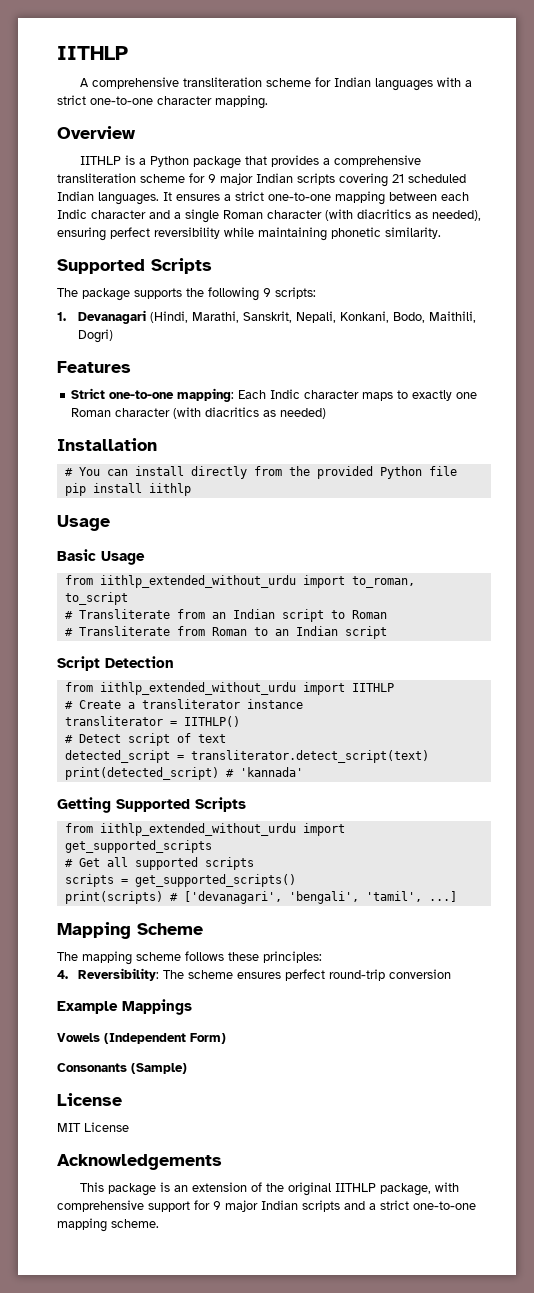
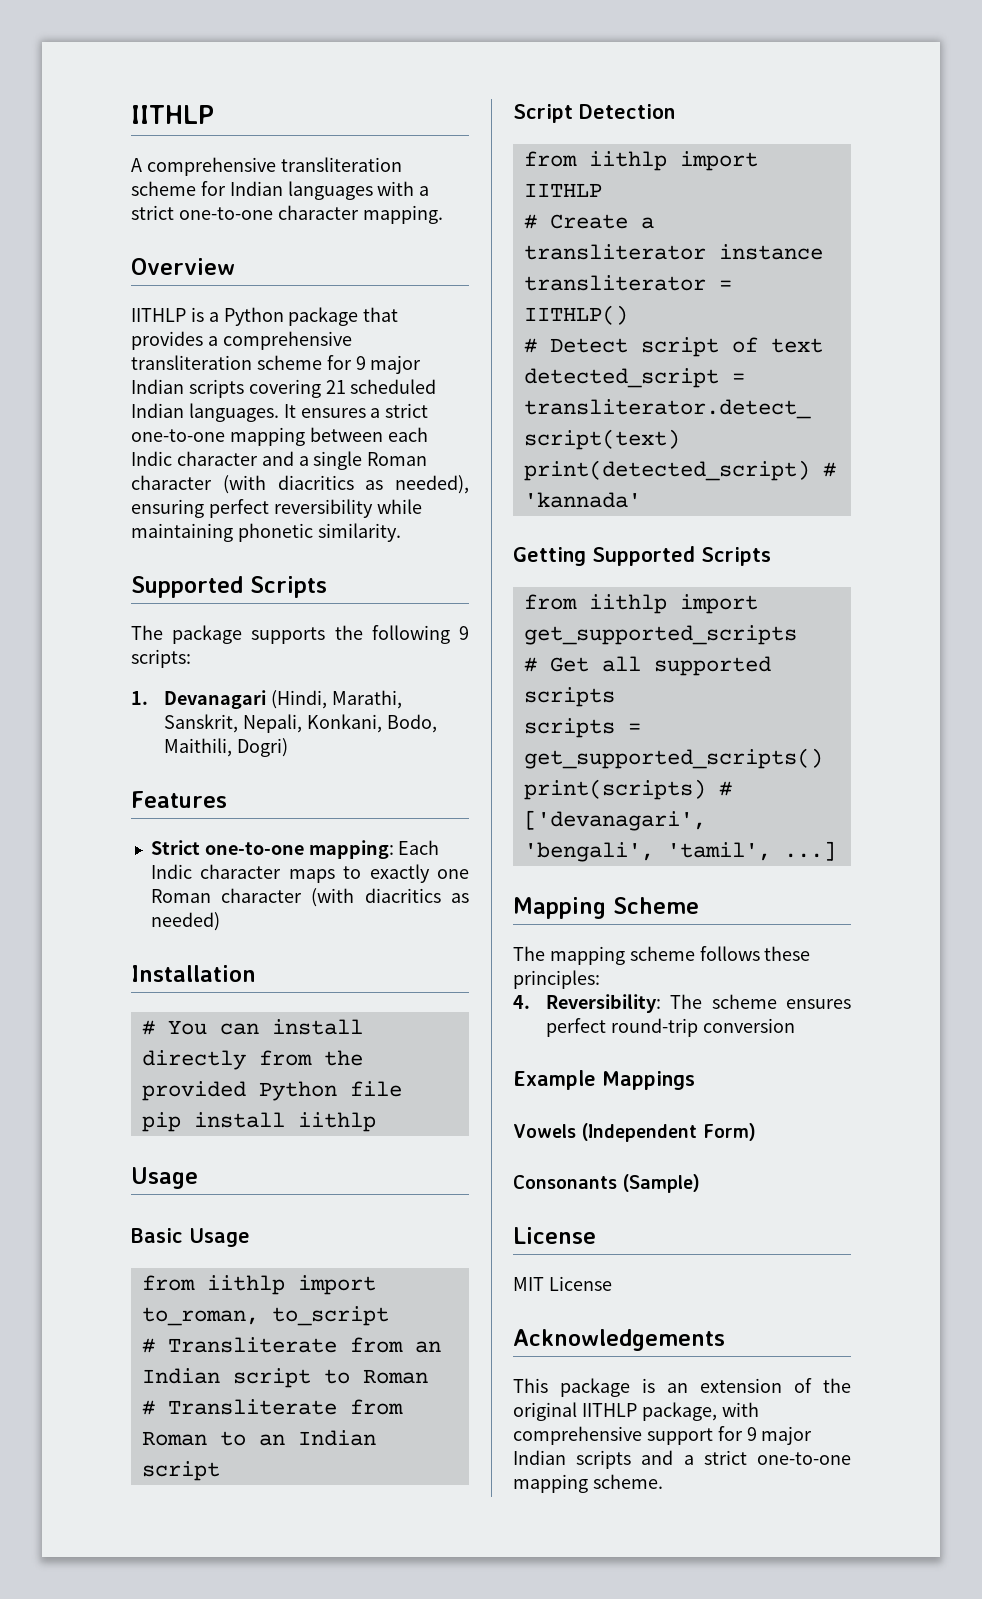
[99,575,296,588] iithlp_extended_without_urdu -> [206,1275,285,1295] iithlp
[99,682,296,695] iithlp_extended_without_urdu -> [588,151,667,171] iithlp
[99,823,296,836] iithlp_extended_without_urdu -> [588,594,667,614] iithlp

